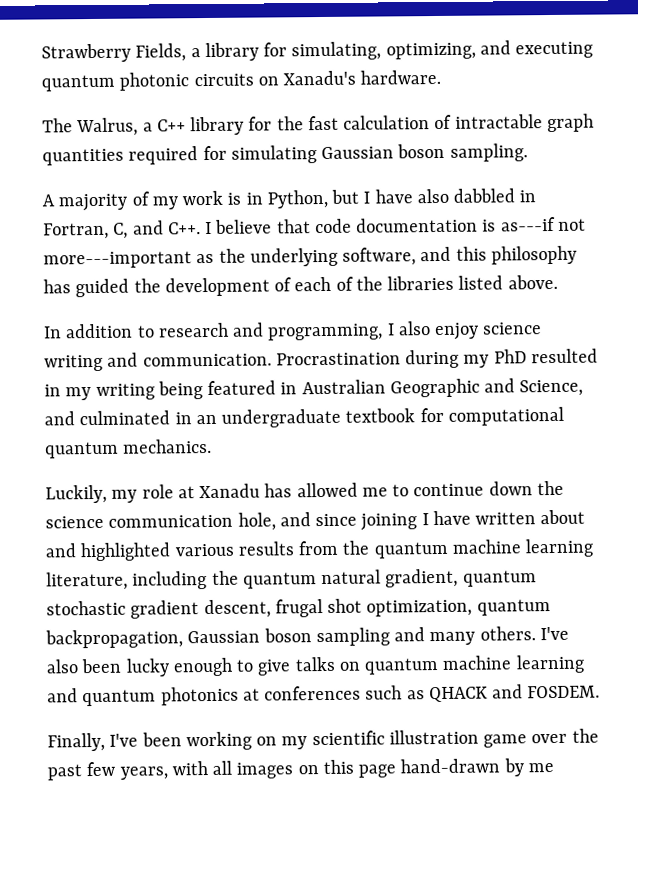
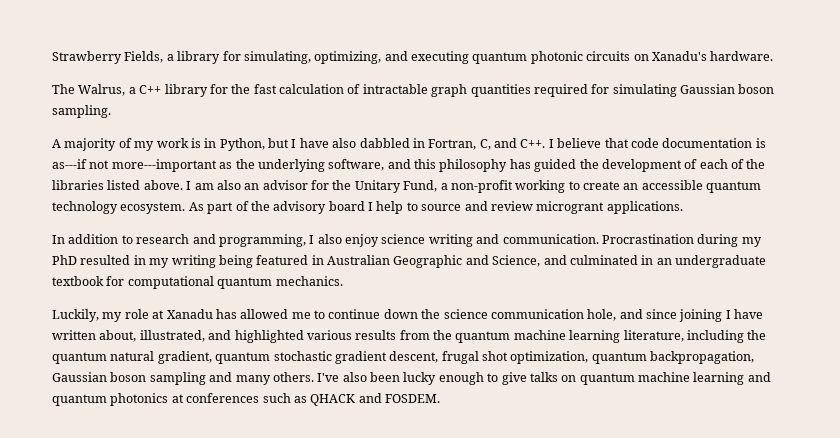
(558, 282) none -> [186,180,762,193] [52,201,683,214] I am also an advisor for the Unitary Fund, a non-profit working to create an accessible quantum technology ecosystem. As part of the advisory board I help to source and review microgrant applications.
[540,509,586,525] about -> [99,330,205,342] about, illustrated,
[47,728,599,752] [47,758,554,781] // Finally, I've been working on my scientific illustration game over the past few years, with all images on this page hand-drawn by me -> (440, 398) none

